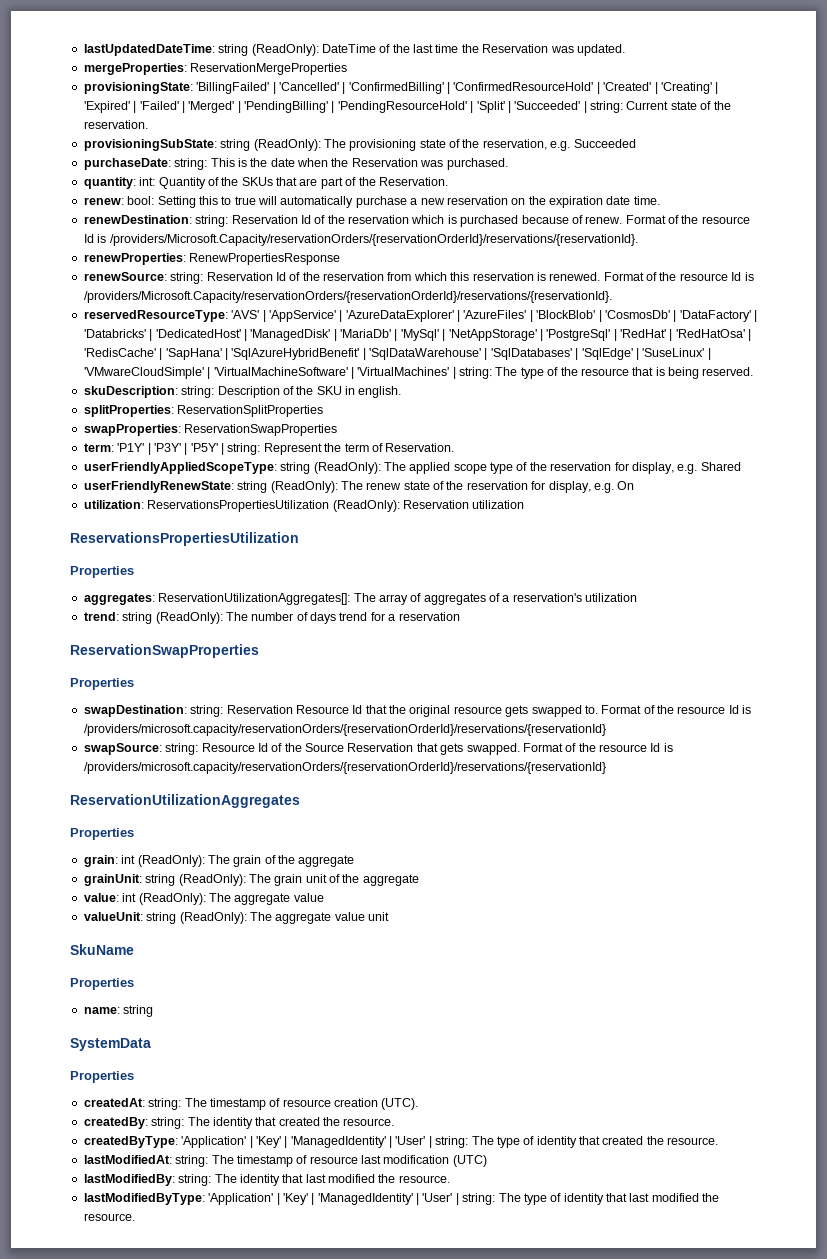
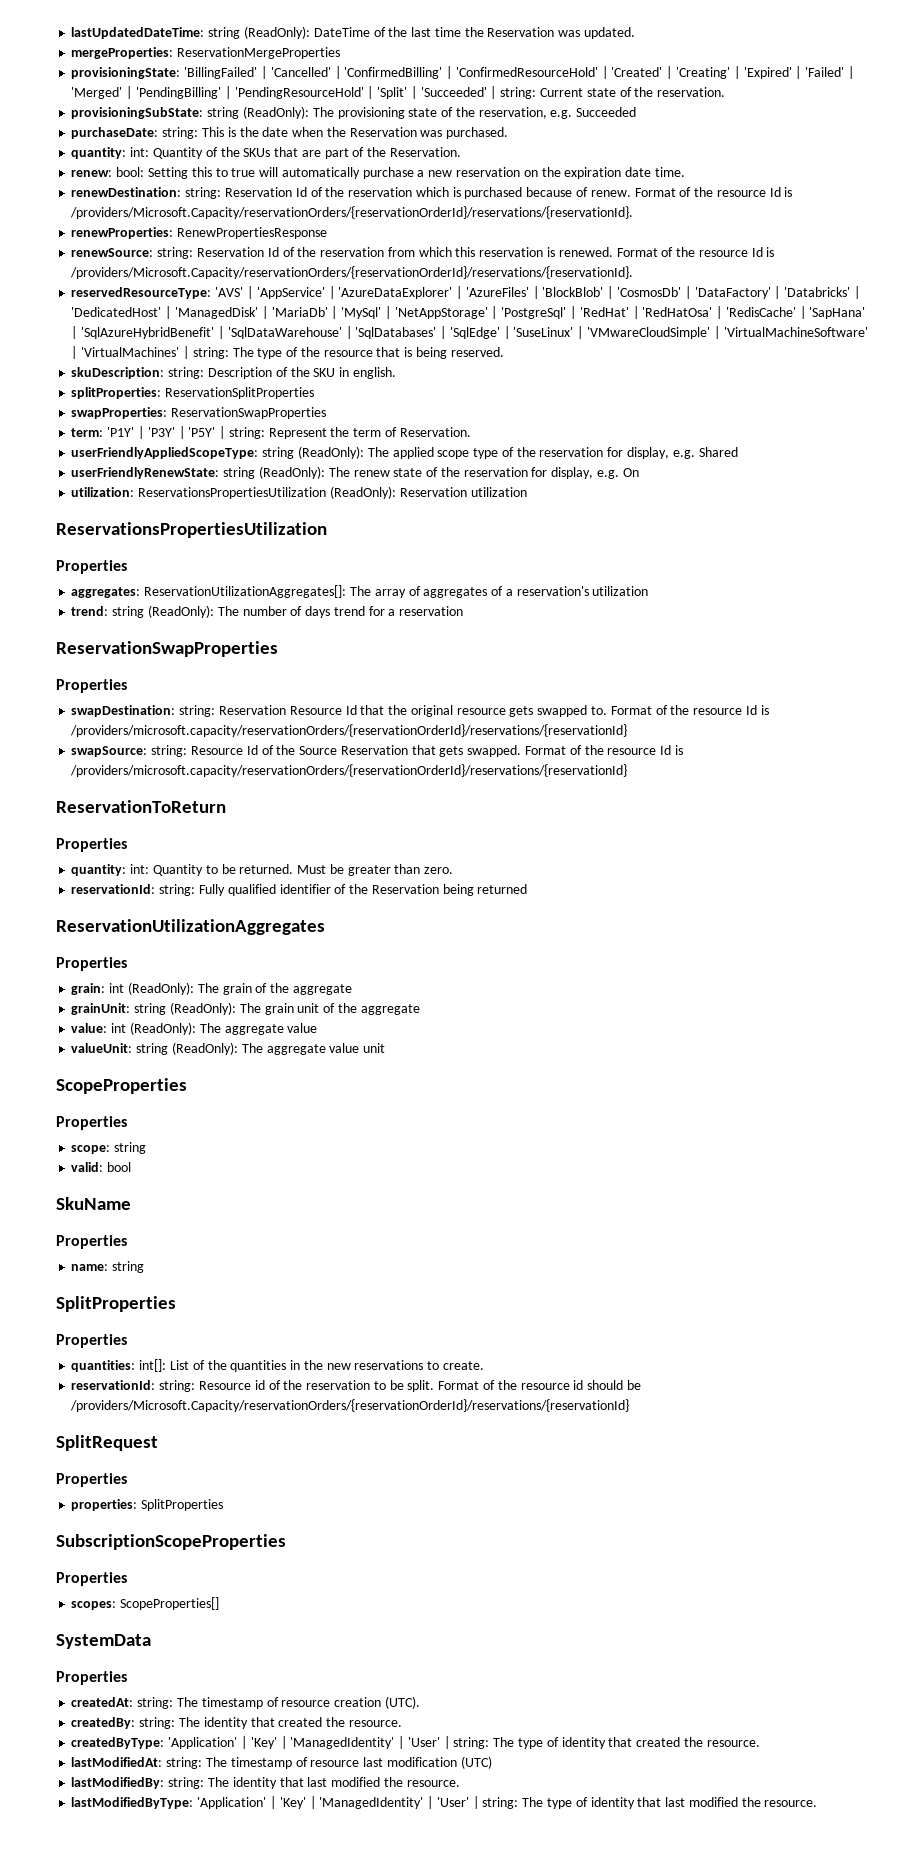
(606, 768) none -> [56,800,226,813] [56,838,127,852] [71,864,454,876] [71,884,528,896] // ReservationToReturn // Properties // quantity: int: Quantity to be returned. Must be greater than zero. // reservationId: string: Fully qualified identifier of the Reservation being returned
[70,944,134,955] [70,978,134,990] [83,1005,154,1017] SkuName // Properties // name: string -> [56,1078,187,1094] [56,1116,127,1130] [71,1142,147,1154] [71,1162,132,1172] [56,1197,131,1210] [56,1235,127,1249] [71,1261,145,1273] [56,1296,176,1312] [56,1334,127,1348] [71,1359,484,1372] [71,1380,641,1392] [70,1399,630,1412] [56,1435,158,1451] [56,1473,127,1487] [71,1499,224,1511] [56,1534,286,1550] [56,1572,127,1586] [71,1597,220,1610] ScopeProperties // Properties // scope: string // valid: bool // SkuName // Properties // name: string // SplitProperties // Properties // quantities: int[]: List of the quantities in the new reservations to create. // reservationId: string: Resource id of the reservation to be split. Format of the resource id should be /providers/Microsoft.Capacity/reservationOrders/{reservationOrderId}/reservations/{reservationId} // SplitRequest // Properties // properties: SplitProperties // SubscriptionScopeProperties // Properties // scopes: ScopeProperties[]

